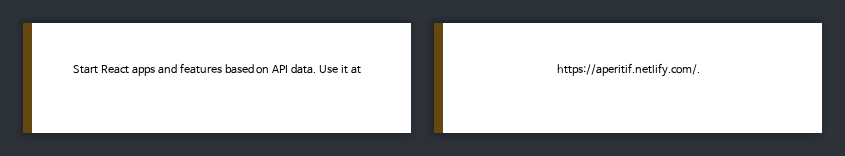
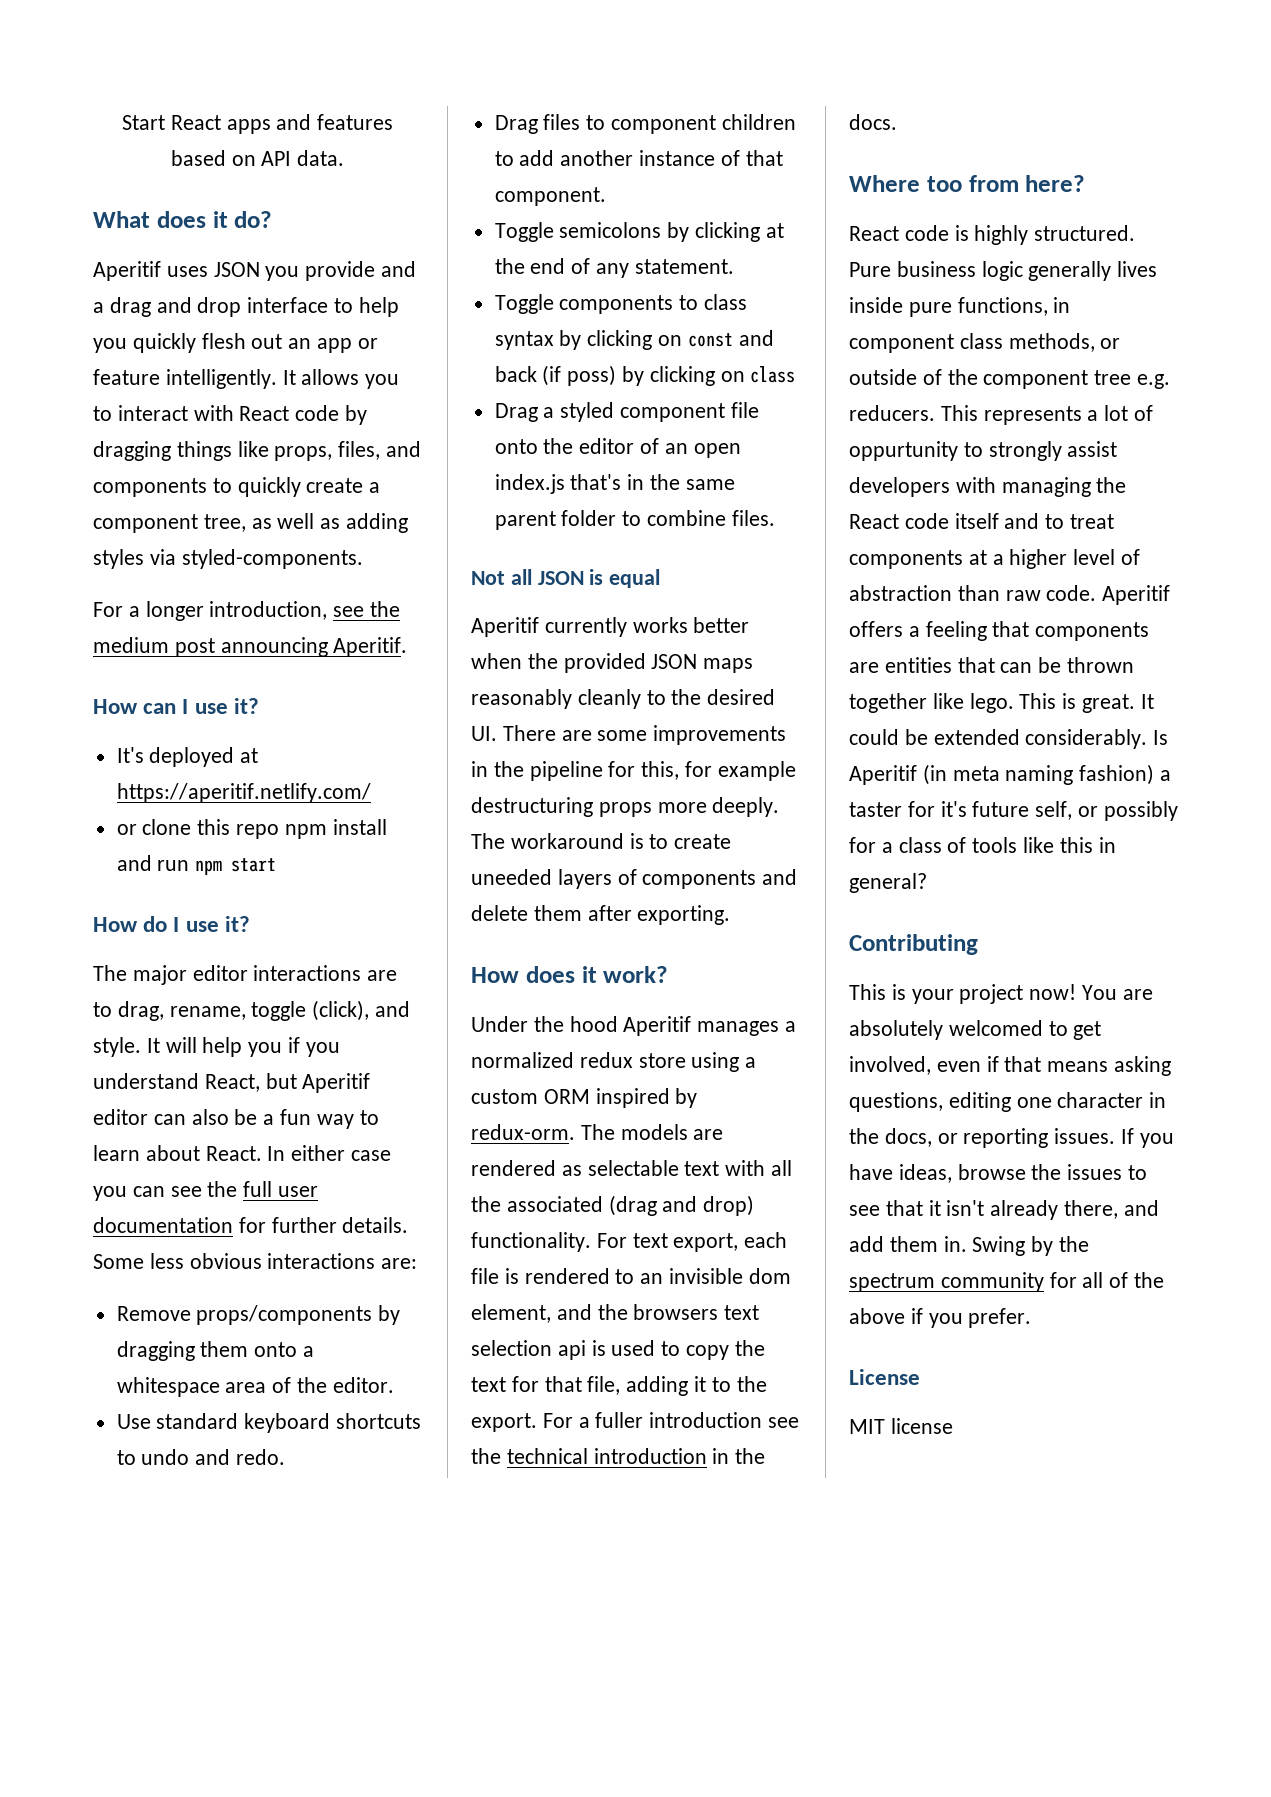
[319,63,700,77] Use it at https://aperitif.netlify.com/. -> [93,211,273,228] [93,261,417,281] [93,297,399,317] [93,333,378,353] [93,369,400,389] [93,405,368,425] [93,441,422,461] [93,477,381,497] [93,513,409,533] [93,549,363,569] [93,601,401,621] [93,637,408,657] [93,698,259,714] [116,747,259,767] [116,783,371,803] [116,819,387,839] [116,855,277,875] [93,916,250,932] [93,965,398,985] [93,1000,411,1021] [93,1037,340,1057] [93,1073,371,1093] [93,1109,379,1129] [93,1145,392,1161] [93,1181,319,1201] [93,1217,409,1233] [93,1253,418,1269] [116,1305,401,1325] [116,1341,315,1361] [116,1377,394,1397] [116,1413,422,1433] [116,1449,286,1465] [494,114,796,134] [494,150,783,166] [494,187,606,206] [494,222,784,242] [494,258,734,278] [494,294,748,314] [494,330,774,350] [494,365,796,386] [494,402,759,422] [494,438,741,458] [494,474,735,494] [494,510,775,530] [471,569,661,588] [471,617,750,637] [471,653,754,673] [471,689,776,709] [471,725,787,745] [471,761,796,781] [471,797,780,817] [471,833,732,849] [471,869,798,889] [471,905,731,925] [471,966,669,983] [471,1016,797,1036] [471,1052,757,1072] [471,1088,698,1108] [471,1124,724,1140] [471,1160,793,1176] [471,1195,755,1216] [471,1232,788,1252] [471,1268,791,1284] [471,1304,760,1323] [471,1340,765,1360] [471,1376,767,1396] [471,1412,800,1432] [471,1448,766,1464] [849,114,897,130] [849,175,1086,192] [849,225,1136,245] [849,261,1158,281] [849,297,1071,317] [849,333,1121,353] [849,369,1171,389] [849,405,1154,425] [849,441,1118,461] [849,477,1127,497] [849,513,1115,529] [849,549,1141,569] [849,585,1171,605] [849,621,1150,641] [849,657,1135,673] [849,693,1154,713] [849,729,1169,749] [849,764,1172,785] [849,801,1178,821] [849,837,1116,853] [849,873,927,893] [849,934,978,955] [849,984,1153,1004] [849,1020,1102,1040] [849,1056,1172,1076] [849,1092,1167,1112] [849,1128,1174,1148] [849,1164,1148,1183] [849,1200,1159,1220] [849,1236,1090,1256] [849,1272,1165,1292] [849,1308,1032,1328] [849,1369,920,1385] [849,1418,953,1434] // What does it do? // Aperitif uses JSON you provide and a drag and drop interface to help you quickly flesh out an app or feature intelligently. It allows you to interact with React code by dragging things like props, files, and components to quickly create a component tree, as well as adding styles via styled-components. // For a longer introduction, see the medium post announcing Aperitif. // How can I use it? // It's deployed at https://aperitif.netlify.com/ // or clone this repo npm install and run npm start // How do I use it? // The major editor interactions are to drag, rename, toggle (click), and style. It will help you if you understand React, but Aperitif editor can also be a fun way to learn about React. In either case you can see the full user documentation for further details. Some less obvious interactions are: // Remove props/components by dragging them onto a whitespace area of the editor. // Use standard keyboard shortcuts to undo and redo. // Drag files to component children to add another instance of that component. // Toggle semicolons by clicking at the end of any statement. // Toggle components to class syntax by clicking on const and back (if poss) by clicking on class // Drag a styled component file onto the editor of an open index.js that's in the same parent folder to combine files. // Not all JSON is equal // Aperitif currently works better when the provided JSON maps reasonably cleanly to the desired UI. There are some improvements in the pipeline for this, for example destructuring props more deeply. The workaround is to create uneeded layers of components and delete them after exporting. // How does it work? // Under the hood Aperitif manages a normalized redux store using a custom ORM inspired by redux-orm. The models are rendered as selectable text with all the associated (drag and drop) functionality. For text export, each file is rendered to an invisible dom element, and the browsers text selection api is used to copy the text for that file, adding it to the export. For a fuller introduction see the technical introduction in the docs. // Where too from here? // React code is highly structured. Pure business logic generally lives inside pure functions, in component class methods, or outside of the component tree e.g. reducers. This represents a lot of oppurtunity to strongly assist developers with managing the React code itself and to treat components at a higher level of abstraction than raw code. Aperitif offers a feeling that components are entities that can be thrown together like lego. This is great. It could be extended considerably. Is Aperitif (in meta naming fashion) a taster for it's future self, or possibly for a class of tools like this in general? // Contributing // This is your project now! You are absolutely welcomed to get involved, even if that means asking questions, editing one character in the docs, or reporting issues. If you have ideas, browse the issues to see that it isn't already there, and add them in. Swing by the spectrum community for all of the above if you prefer. // License // MIT license

